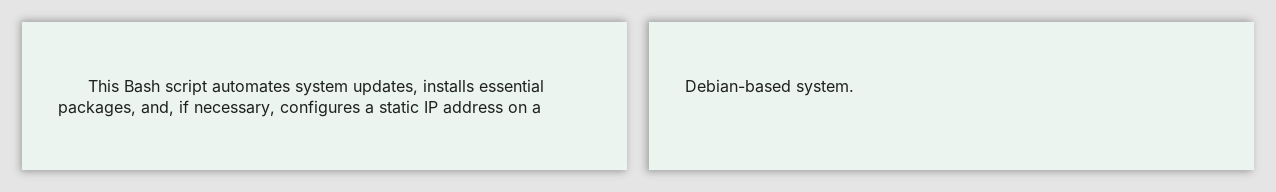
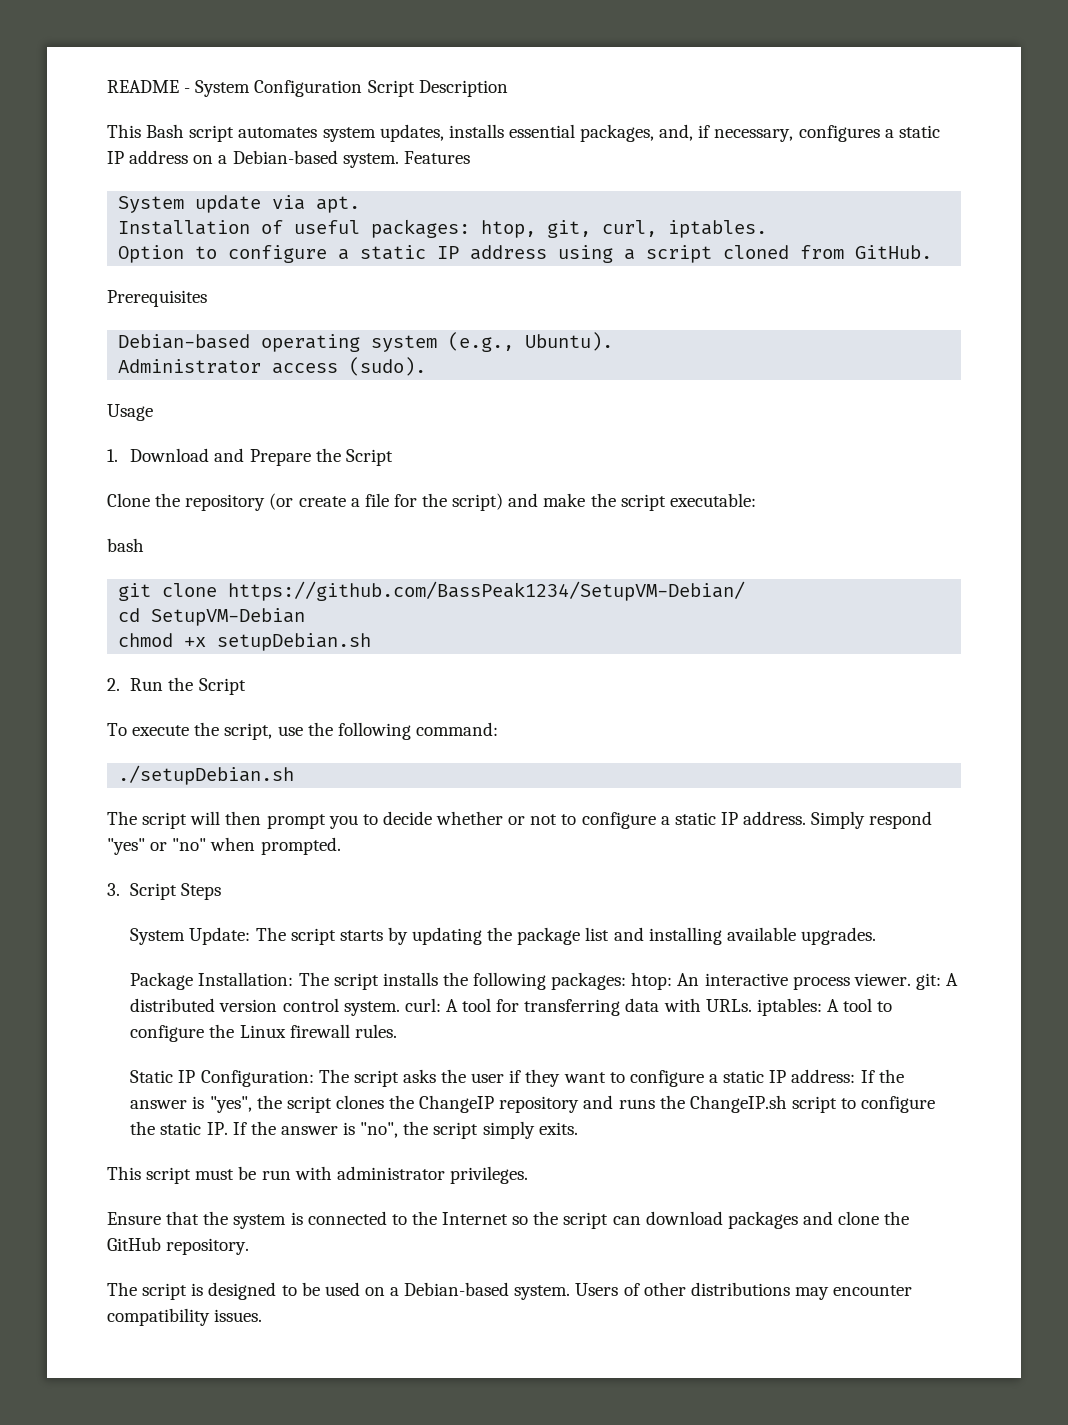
(87, 85) none -> [107,80,508,97] README - System Configuration Script Description //
(854, 88) none -> [403,151,470,164] [118,195,361,213] [118,219,768,238] [118,245,933,263] [107,290,207,307] [118,332,614,352] [118,357,427,376] [107,404,153,421] [107,448,393,466] [107,493,756,511] [107,538,144,552] [118,581,746,601] [118,608,306,626] [118,633,372,651] [107,677,246,695] [107,722,498,740] [118,765,295,785] [107,811,933,829] [107,837,341,855] [107,883,222,900] [130,927,877,945] [130,972,959,990] [130,998,893,1016] [130,1024,397,1042] [130,1069,904,1087] [130,1095,936,1113] [130,1121,578,1139] [107,1166,528,1184] [107,1211,910,1229] [107,1237,250,1255] [107,1282,913,1300] [107,1308,263,1326] Features // System update via apt. // Installation of useful packages: htop, git, curl, iptables. // Option to configure a static IP address using a script cloned from GitHub. // Prerequisites // Debian-based operating system (e.g., Ubuntu). // Administrator access (sudo). // Usage // 1. Download and Prepare the Script // Clone the repository (or create a file for the script) and make the script executable: // bash // git clone https://github.com/BassPeak1234/SetupVM-Debian/ // cd SetupVM-Debian // chmod +x setupDebian.sh // 2. Run the Script // To execute the script, use the following command: // ./setupDebian.sh // The script will then prompt you to decide whether or not to configure a static IP address. Simply respond "yes" or "no" when prompted. // 3. Script Steps // System Update: The script starts by updating the package list and installing available upgrades. // Package Installation: The script installs the following packages: htop: An interactive process viewer. git: A distributed version control system. curl: A tool for transferring data with URLs. iptables: A tool to configure the Linux firewall rules. // Static IP Configuration: The script asks the user if they want to configure a static IP address: If the answer is "yes", the script clones the ChangeIP repository and runs the ChangeIP.sh script to configure the static IP. If the answer is "no", the script simply exits. // This script must be run with administrator privileges. // Ensure that the system is connected to the Internet so the script can download packages and clone the GitHub repository. // The script is designed to be used on a Debian-based system. Users of other distributions may encounter compatibility issues.

